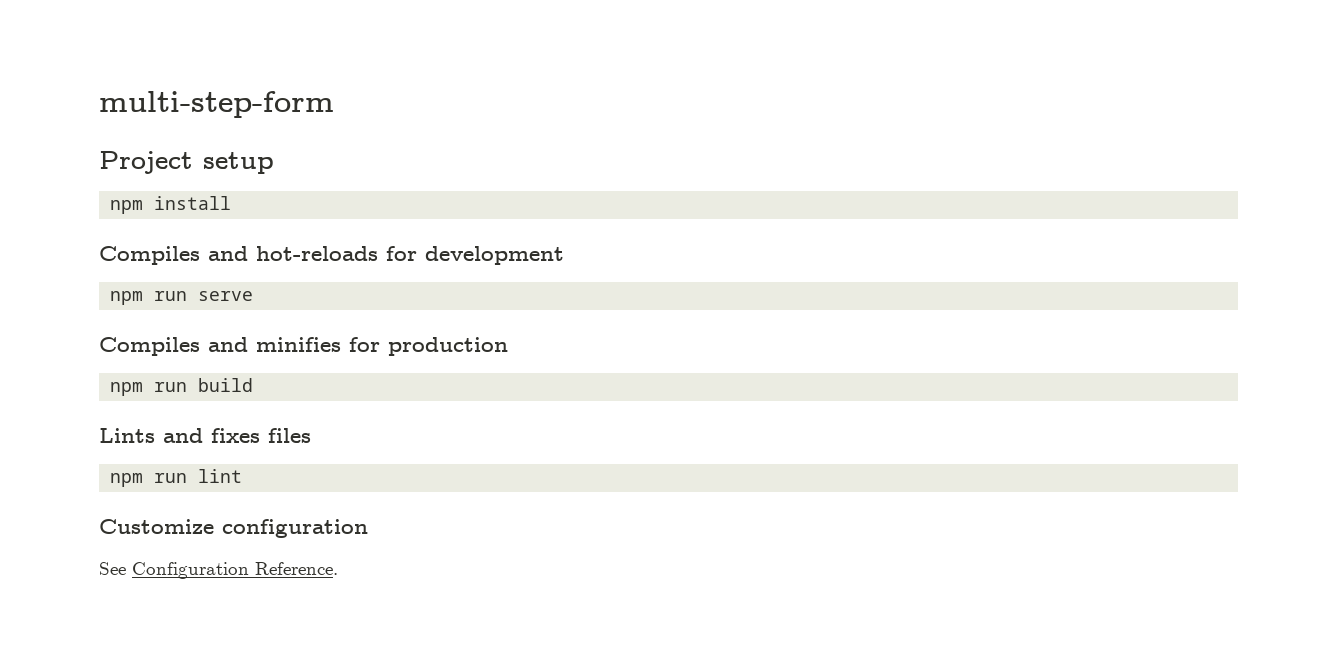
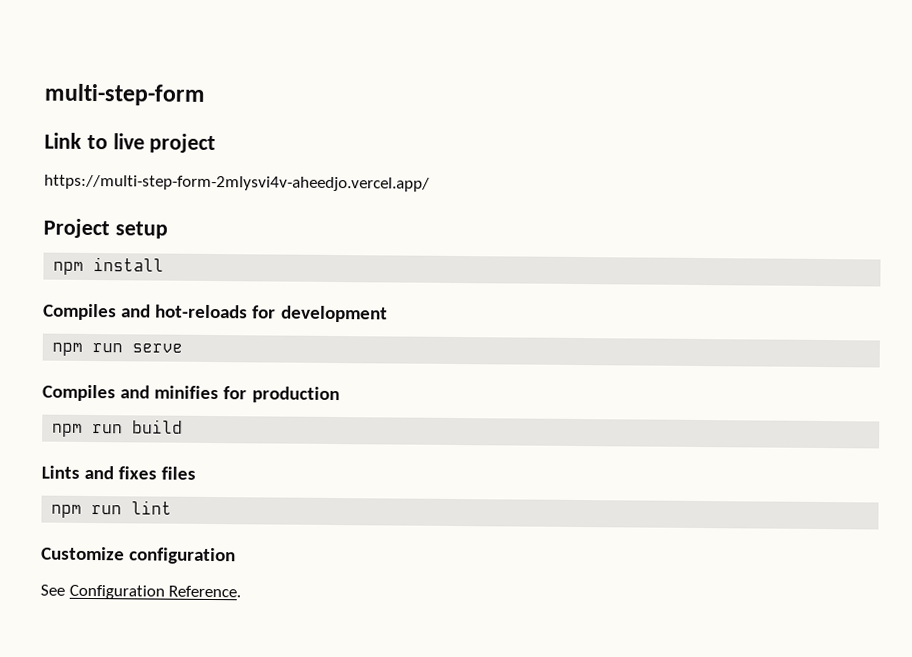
(334, 104) none -> [44,132,217,154] [44,174,430,192] // Link to live project // https://multi-step-form-2mlysvi4v-aheedjo.vercel.app/

